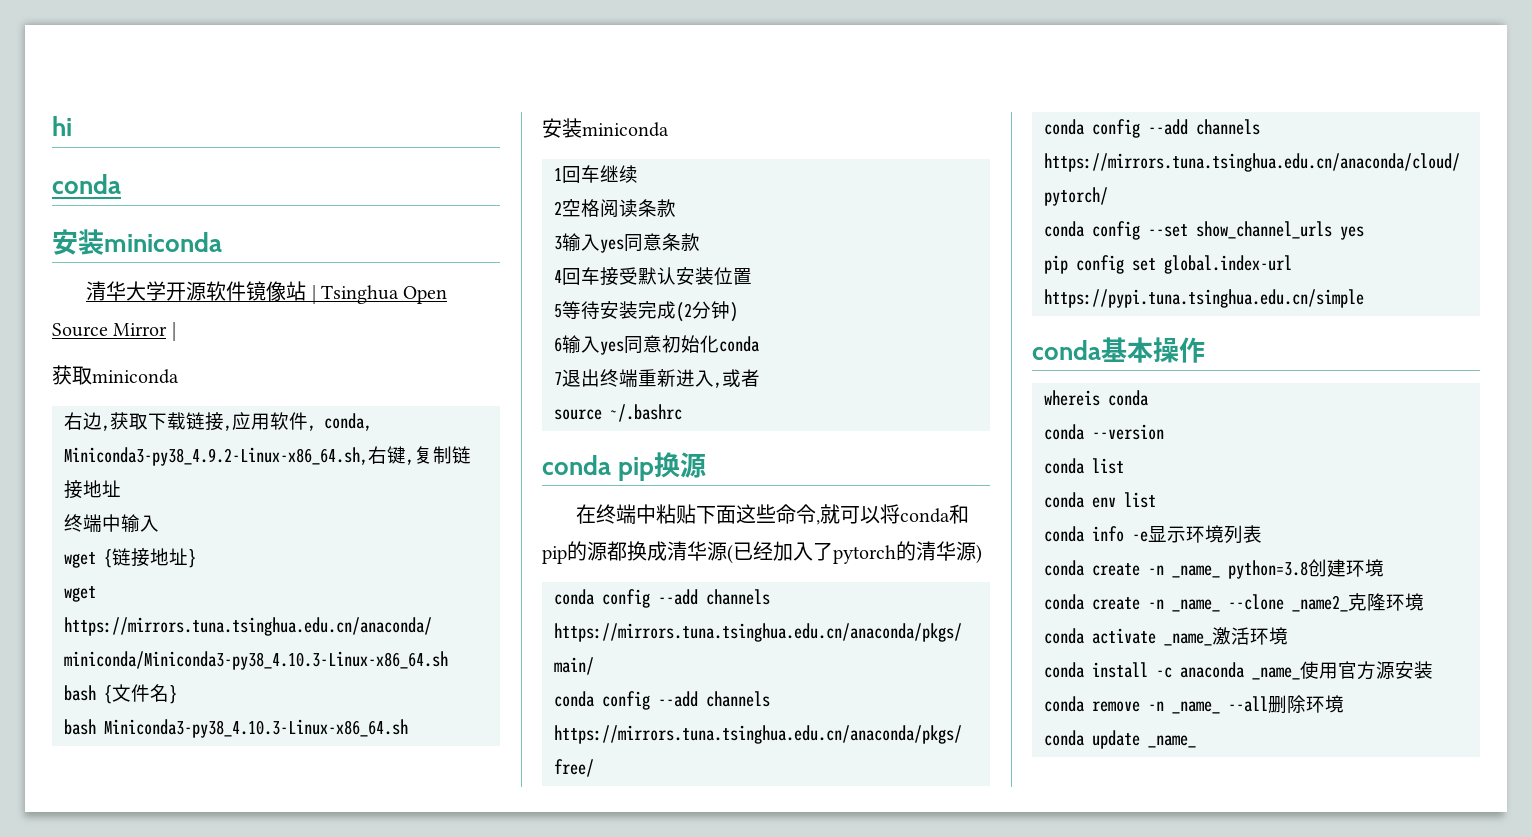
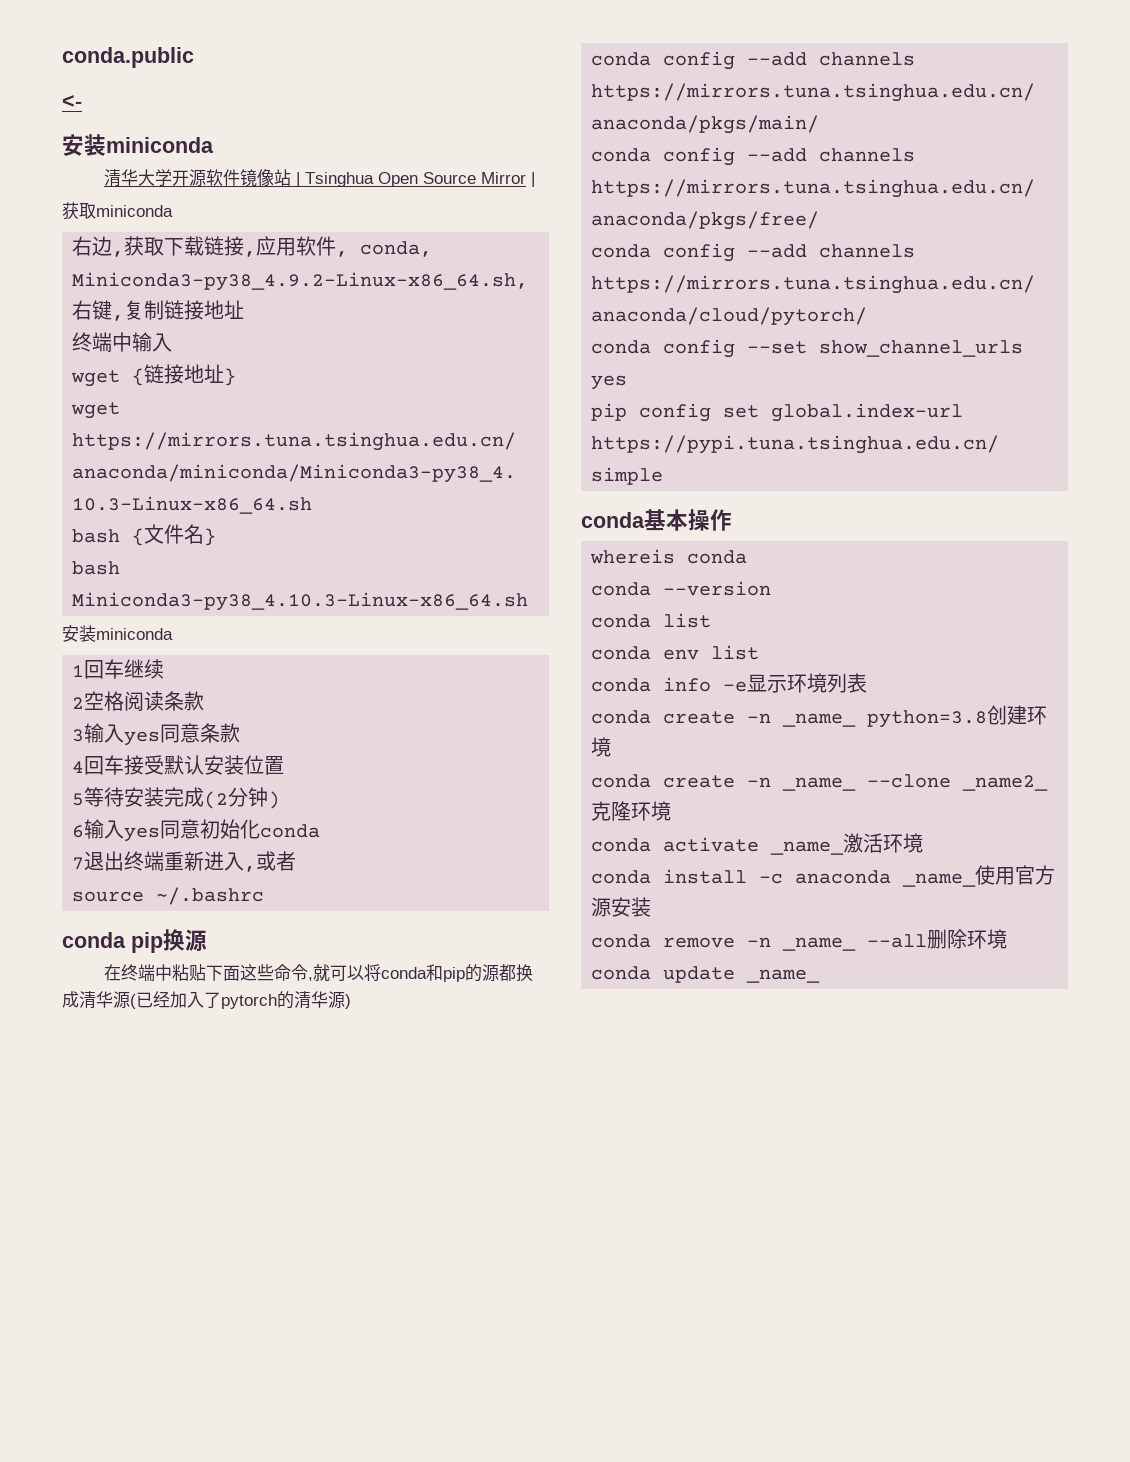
[52,116,72,136] [52,174,121,194] hi // conda -> [62,47,194,68] [62,95,82,108] conda.public // <-

